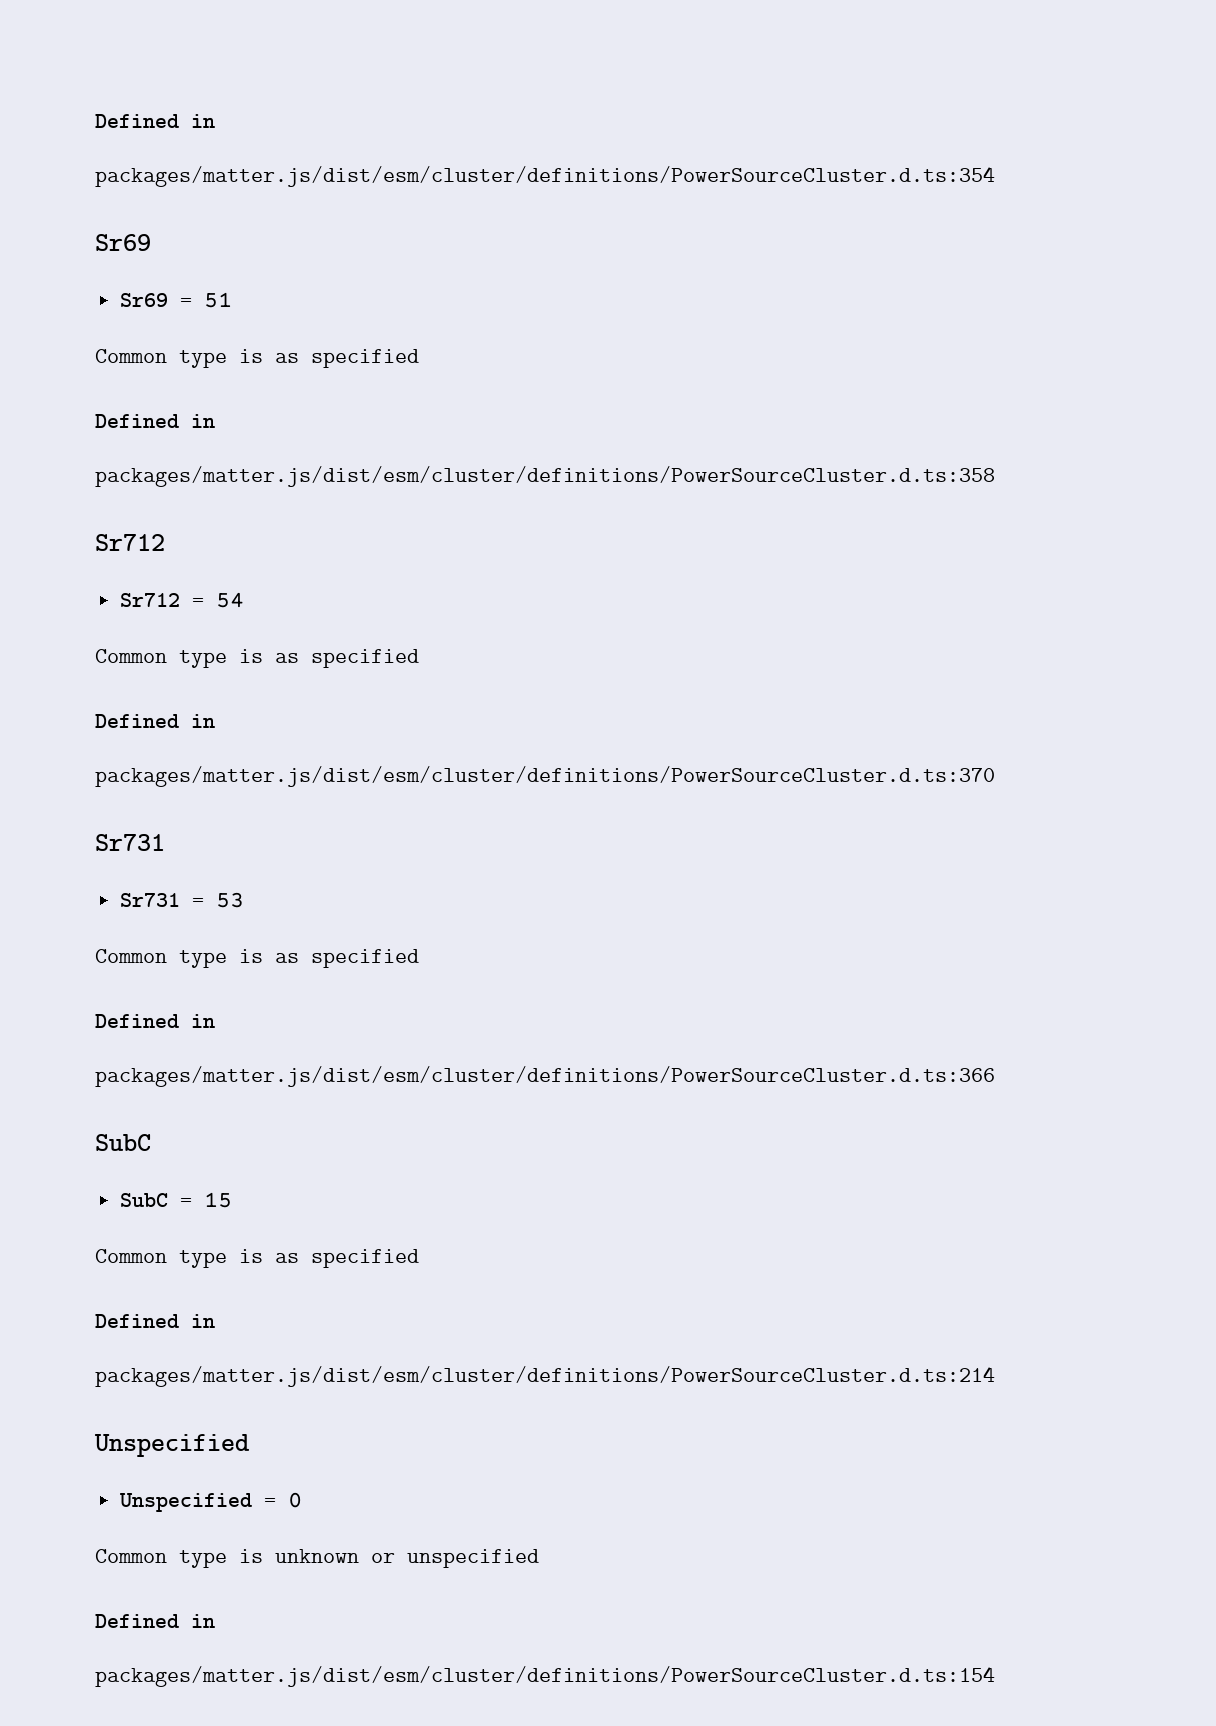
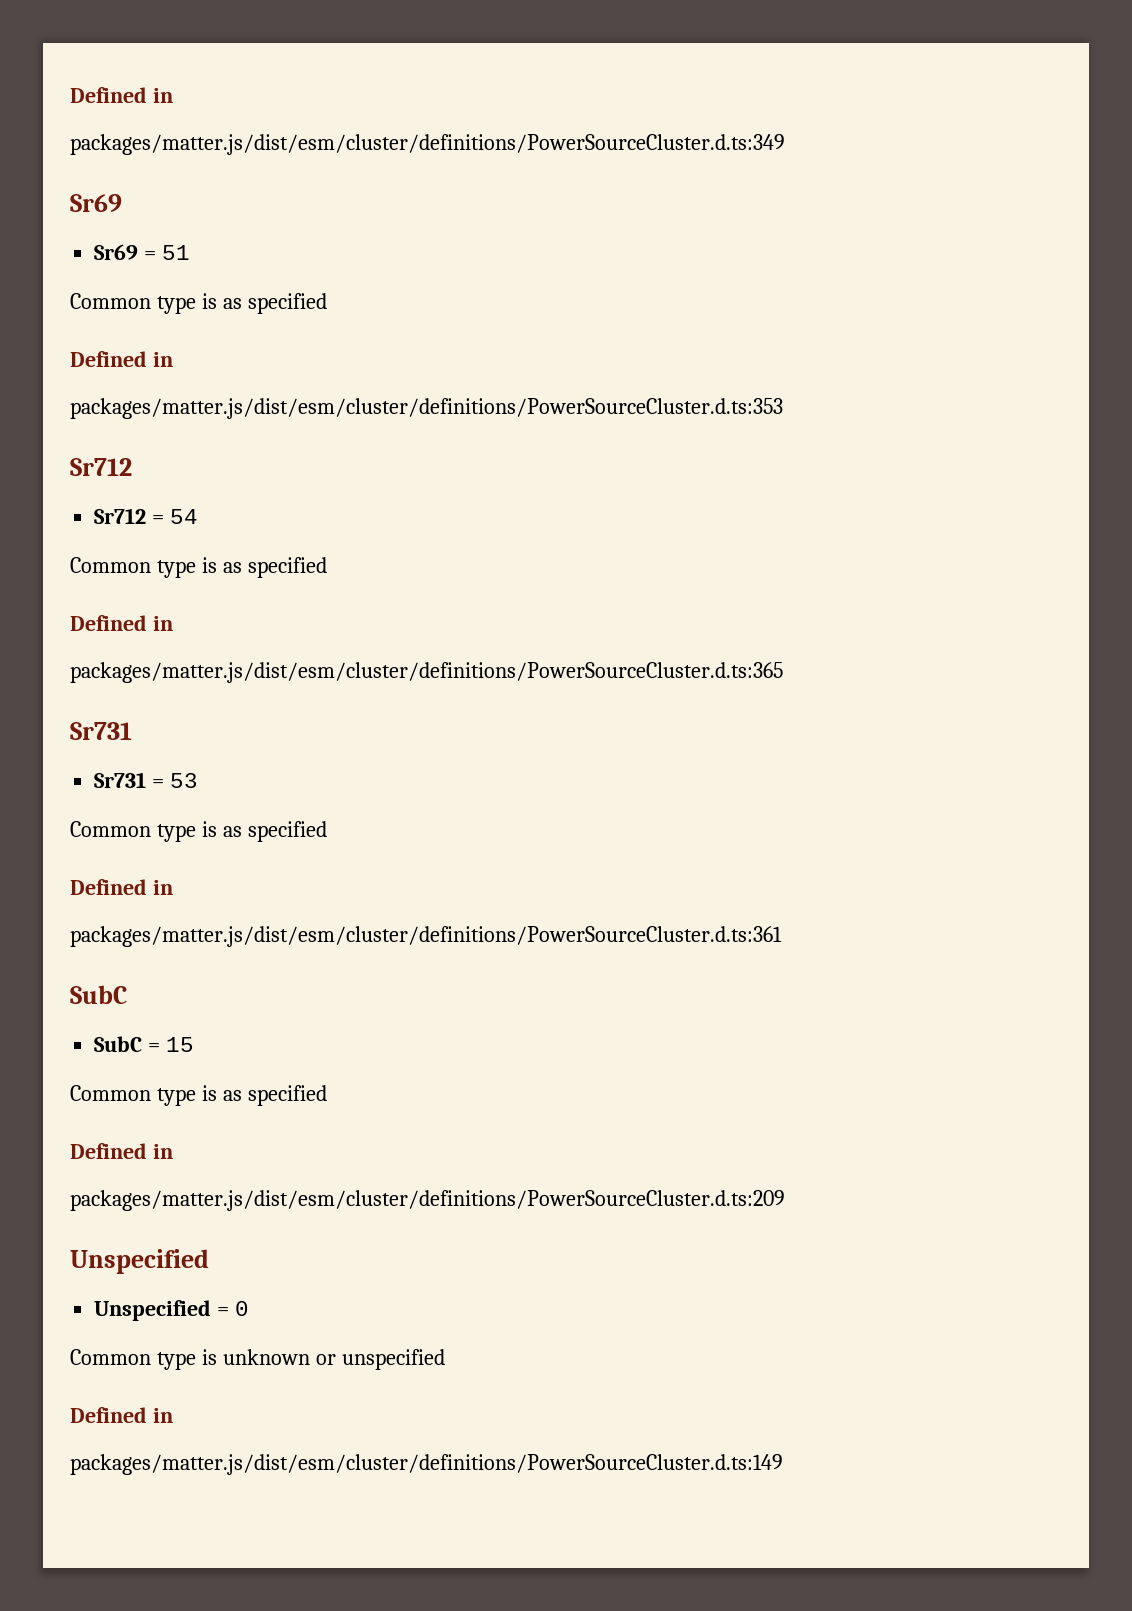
[95,114,215,128] [95,166,995,187] Defined in // packages/matter.js/dist/esm/cluster/definitions/PowerSourceCluster.d.ts:354 -> [70,87,173,103] [70,134,785,155] Defined in // packages/matter.js/dist/esm/cluster/definitions/PowerSourceCluster.d.ts:349
[95,466,995,487] packages/matter.js/dist/esm/cluster/definitions/PowerSourceCluster.d.ts:358 -> [70,398,783,419] packages/matter.js/dist/esm/cluster/definitions/PowerSourceCluster.d.ts:353
[95,766,995,787] packages/matter.js/dist/esm/cluster/definitions/PowerSourceCluster.d.ts:370 -> [70,662,783,683] packages/matter.js/dist/esm/cluster/definitions/PowerSourceCluster.d.ts:365
[95,1066,995,1087] packages/matter.js/dist/esm/cluster/definitions/PowerSourceCluster.d.ts:366 -> [70,926,782,947] packages/matter.js/dist/esm/cluster/definitions/PowerSourceCluster.d.ts:361
[95,1366,995,1387] packages/matter.js/dist/esm/cluster/definitions/PowerSourceCluster.d.ts:214 -> [70,1190,785,1211] packages/matter.js/dist/esm/cluster/definitions/PowerSourceCluster.d.ts:209
[95,1666,995,1687] packages/matter.js/dist/esm/cluster/definitions/PowerSourceCluster.d.ts:154 -> [70,1454,783,1475] packages/matter.js/dist/esm/cluster/definitions/PowerSourceCluster.d.ts:149

